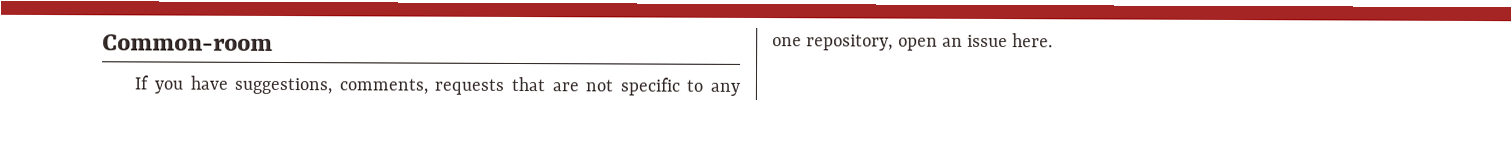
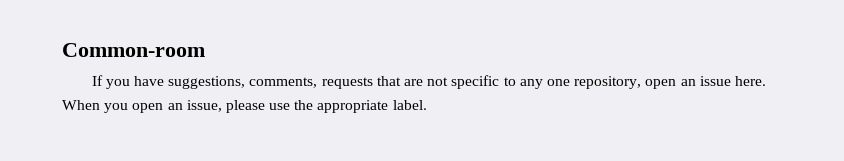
(1054, 40) none -> [62,100,427,113] When you open an issue, please use the appropriate label.

